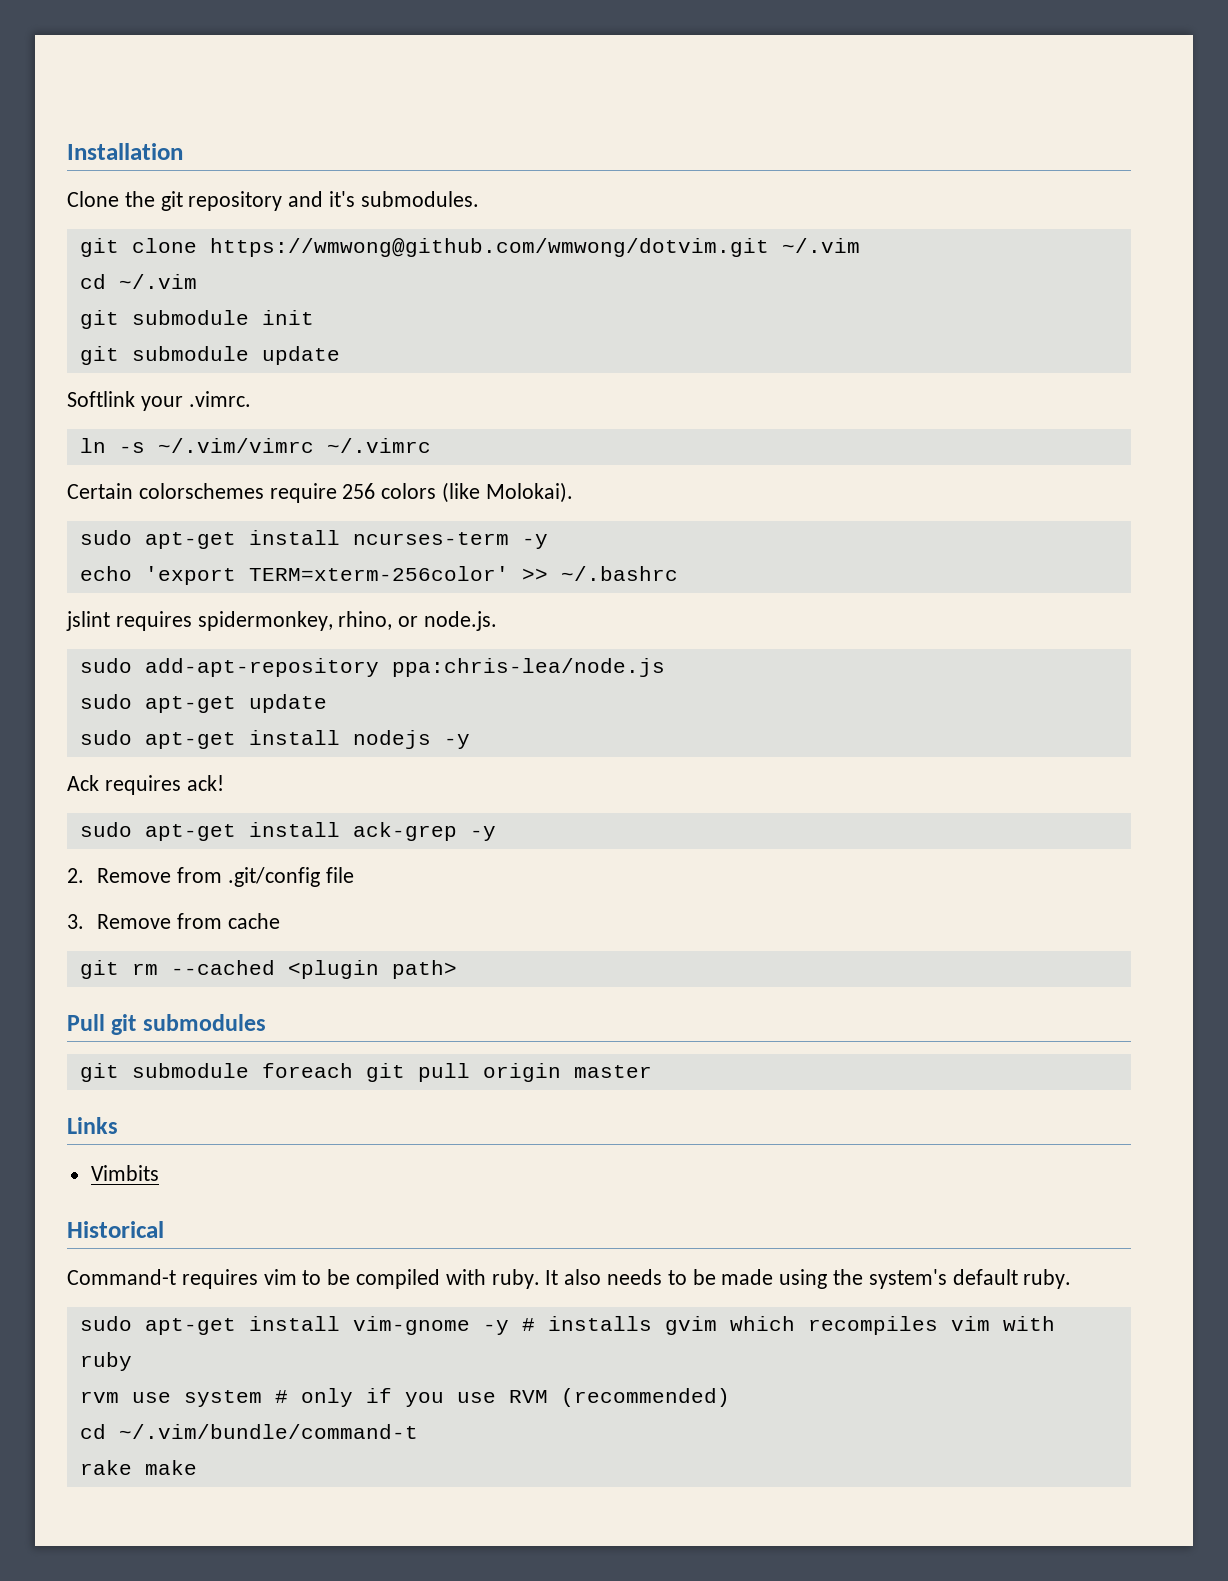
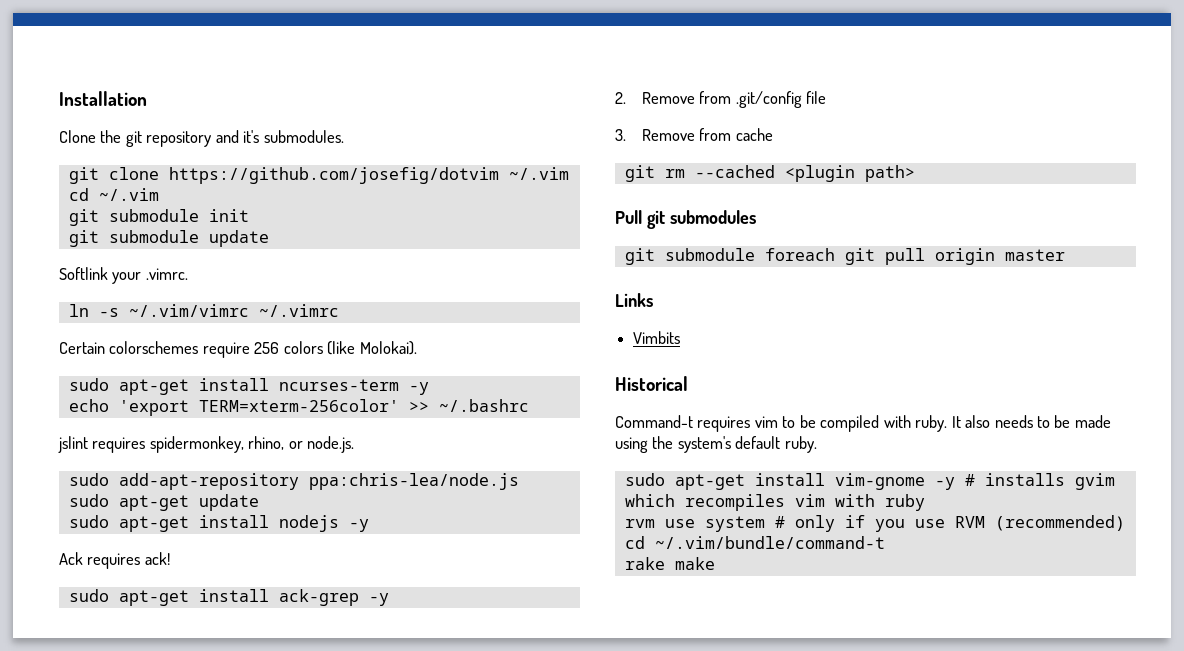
[209,238,769,257] https://wmwong@github.com/wmwong/dotvim.git -> [168,167,499,184] https://github.com/josefig/dotvim

